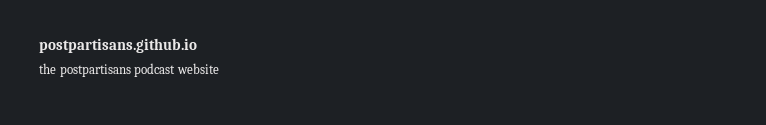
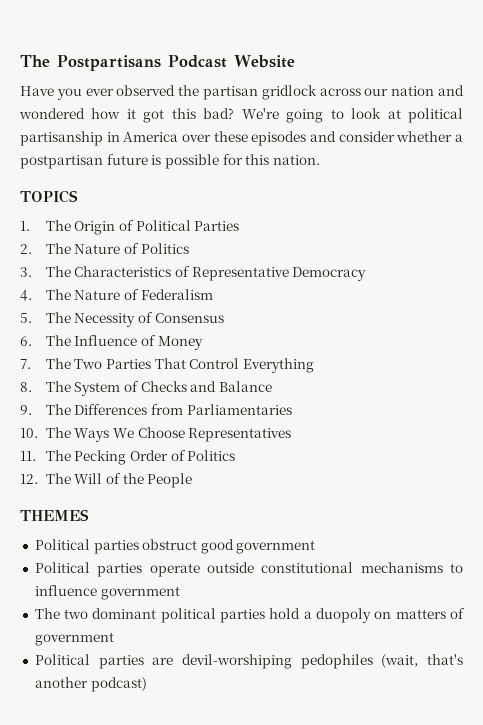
[39,38,197,53] [39,63,219,77] postpartisans.github.io // the postpartisans podcast website -> [20,55,295,71] [20,85,465,100] [19,108,463,123] [20,131,464,146] [20,154,320,169] [20,190,78,203] [20,220,240,235] [20,243,189,254] [20,266,367,281] [20,289,213,301] [20,312,224,327] [20,335,203,350] [20,358,314,373] [20,381,272,396] [20,404,292,415] [20,427,292,442] [20,450,236,465] [20,473,193,488] [20,509,89,521] [34,539,316,554] [34,562,463,577] [34,585,180,600] [34,608,465,623] [34,632,114,646] [34,654,463,669] [34,677,147,692] The Postpartisans Podcast Website // Have you ever observed the partisan gridlock across our nation and wondered how it got this bad? We're going to look at political partisanship in America over these episodes and consider whether a postpartisan future is possible for this nation. // TOPICS // 1. The Origin of Political Parties // 2. The Nature of Politics // 3. The Characteristics of Representative Democracy // 4. The Nature of Federalism // 5. The Necessity of Consensus // 6. The Influence of Money // 7. The Two Parties That Control Everything // 8. The System of Checks and Balance // 9. The Differences from Parliamentaries // 10. The Ways We Choose Representatives // 11. The Pecking Order of Politics // 12. The Will of the People // THEMES // Political parties obstruct good government // Political parties operate outside constitutional mechanisms to influence government // The two dominant political parties hold a duopoly on matters of government // Political parties are devil-worshiping pedophiles (wait, that's another podcast)

